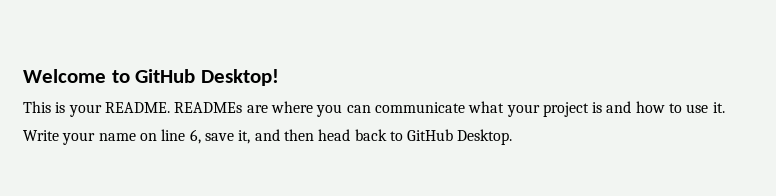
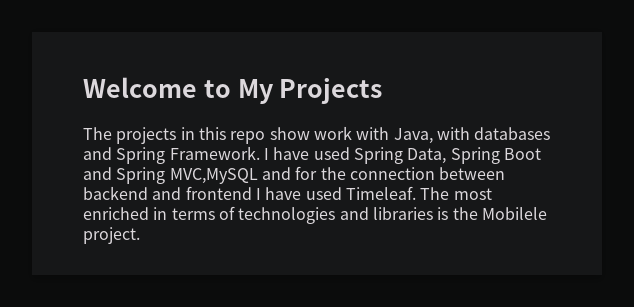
[135,69,280,86] [23,101,725,117] [23,129,513,145] GitHub Desktop! // This is your README. READMEs are where you can communicate what your project is and how to use it. // Write your name on line 6, save it, and then head back to GitHub Desktop. -> [237,78,383,104] [83,126,551,144] [83,146,541,164] [83,166,506,184] [83,186,492,200] [83,206,547,224] [83,227,140,244] My Projects // The projects in this repo show work with Java, with databases and Spring Framework. I have used Spring Data, Spring Boot and Spring MVC,MySQL and for the connection between backend and frontend I have used Timeleaf. The most enriched in terms of technologies and libraries is the Mobilele project.

